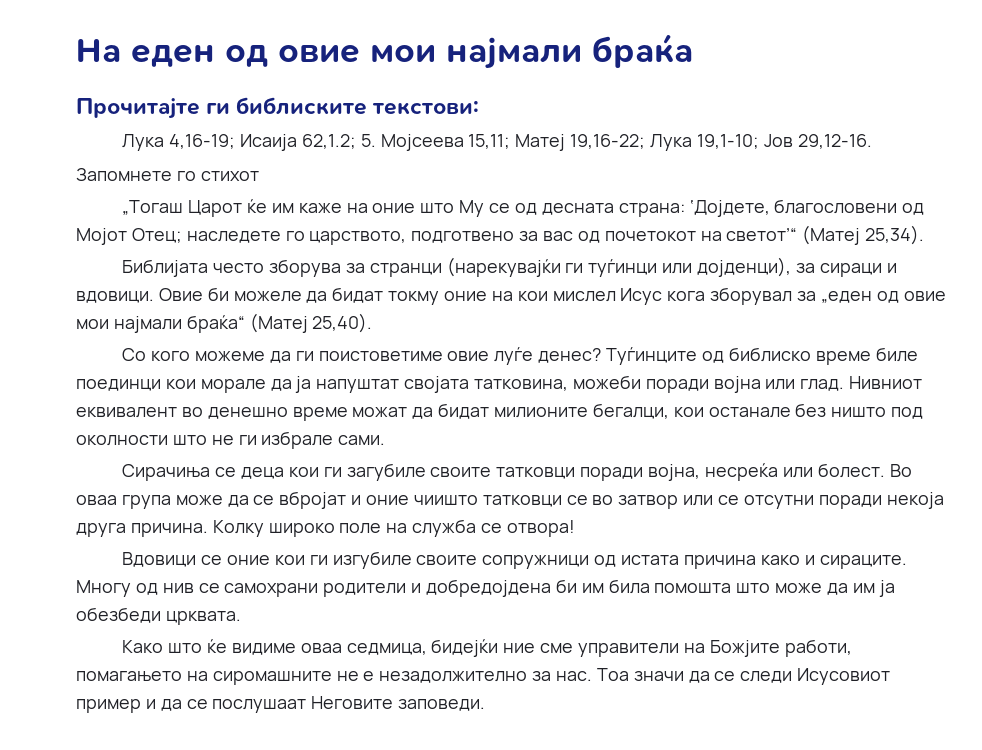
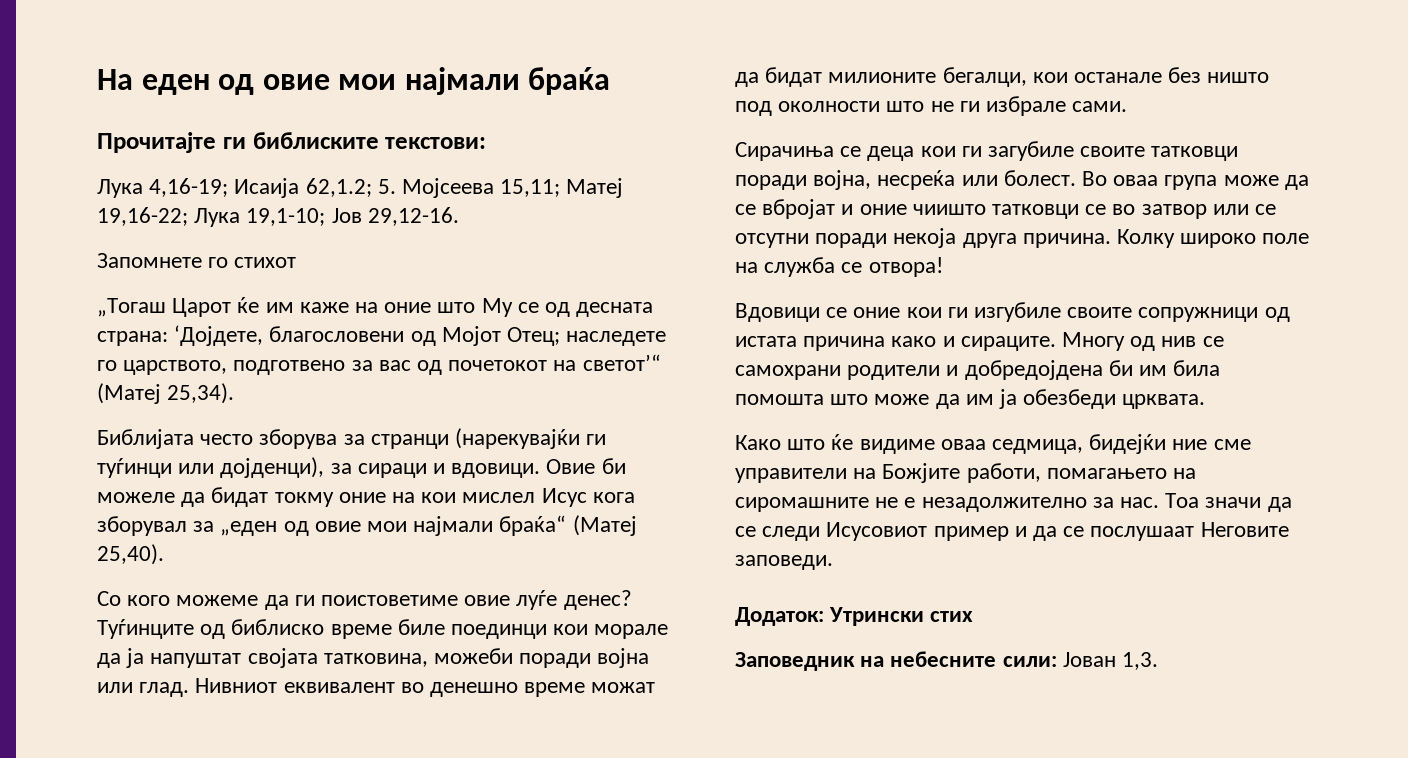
(486, 705) none -> [735,607,974,626] [735,651,1159,671] // Додаток: Утрински стих // Заповедник на небесните сили: Јован 1,3.

